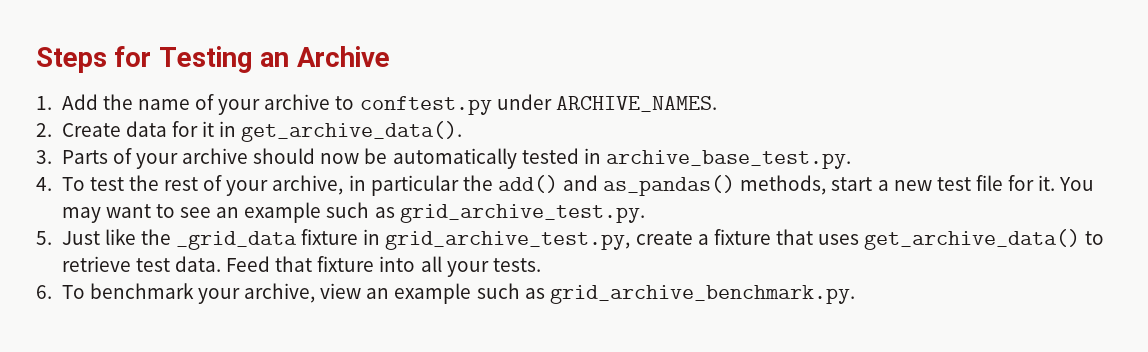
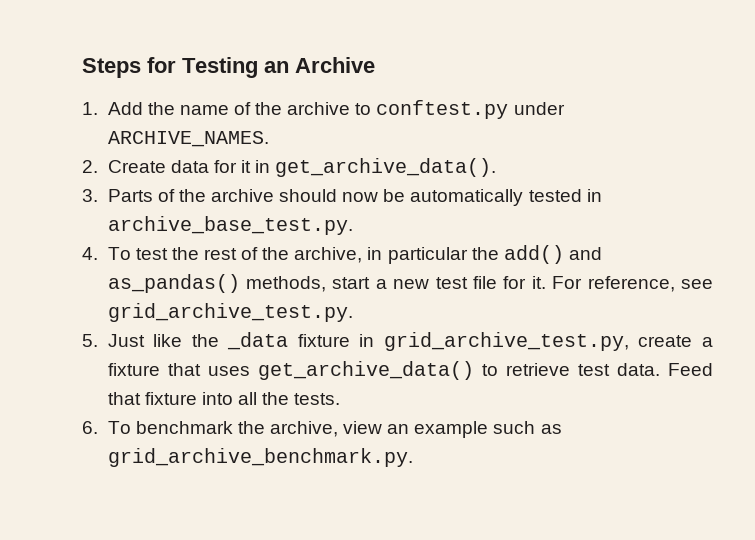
[218,99,261,115] your -> [255,102,283,115] the
[135,153,178,169] your -> [178,189,206,202] the
[226,180,269,196] your -> [262,247,290,260] the
[1059,177,1095,191] [61,202,395,223] You may want to see an example such as -> [552,276,713,292] For reference, see
[175,231,297,250] _grid_data -> [227,332,289,350] _data
[446,261,489,277] your -> [262,392,290,405] the
[197,288,240,304] your -> [237,421,265,434] the

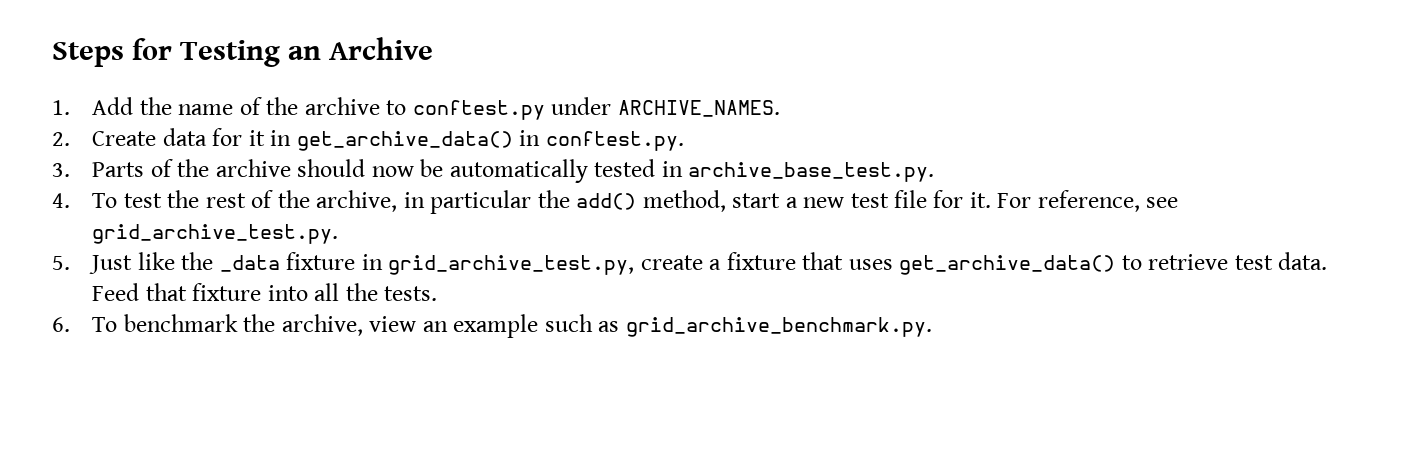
[275,158,497,177] get_archive_data(). -> [296,130,684,151] get_archive_data() in conftest.py.
[568,247,602,260] [107,274,326,293] and as_pandas() methods, -> [642,190,726,212] method,

